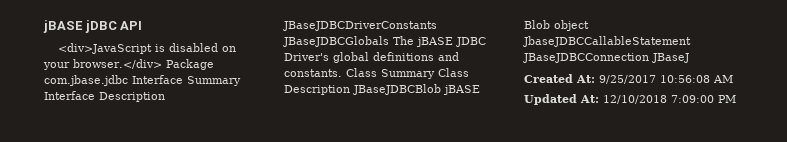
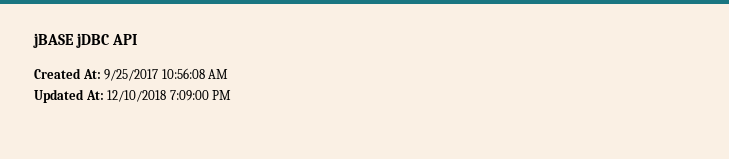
[58,43,237,54] [43,59,214,70] [44,75,241,86] [44,91,165,102] [283,21,437,31] [283,36,486,47] [284,52,459,63] [284,68,469,79] [284,84,480,95] [524,20,589,31] [523,36,691,47] [523,53,689,63] // <div>JavaScript is disabled on your browser.</div> Package com.jbase.jdbc Interface Summary Interface Description JBaseJDBCDriverConstants JBaseJDBCGlobals The jBASE JDBC Driver's global definitions and constants. Class Summary Class Description JBaseJDBCBlob jBASE Blob object JbaseJDBCCallableStatement JBaseJDBCConnection JBaseJ -> (138, 39) none

